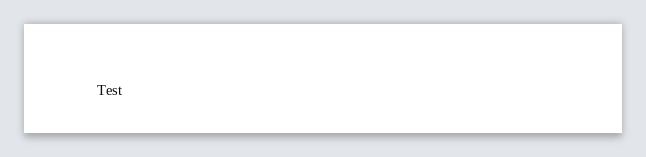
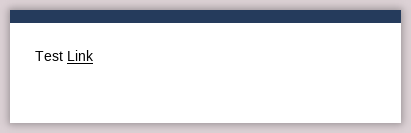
(122, 90) none -> [67,50,94,61] Link

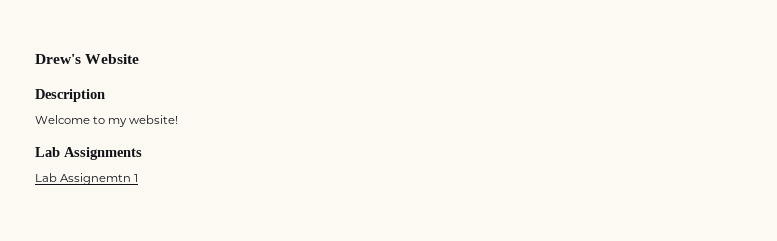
[35,50,94,61] Test Link -> [35,54,140,64] [35,89,105,102] [35,115,179,127] [35,147,142,160] [35,173,139,185] Drew's Website // Description // Welcome to my website! // Lab Assignments // Lab Assignemtn 1

